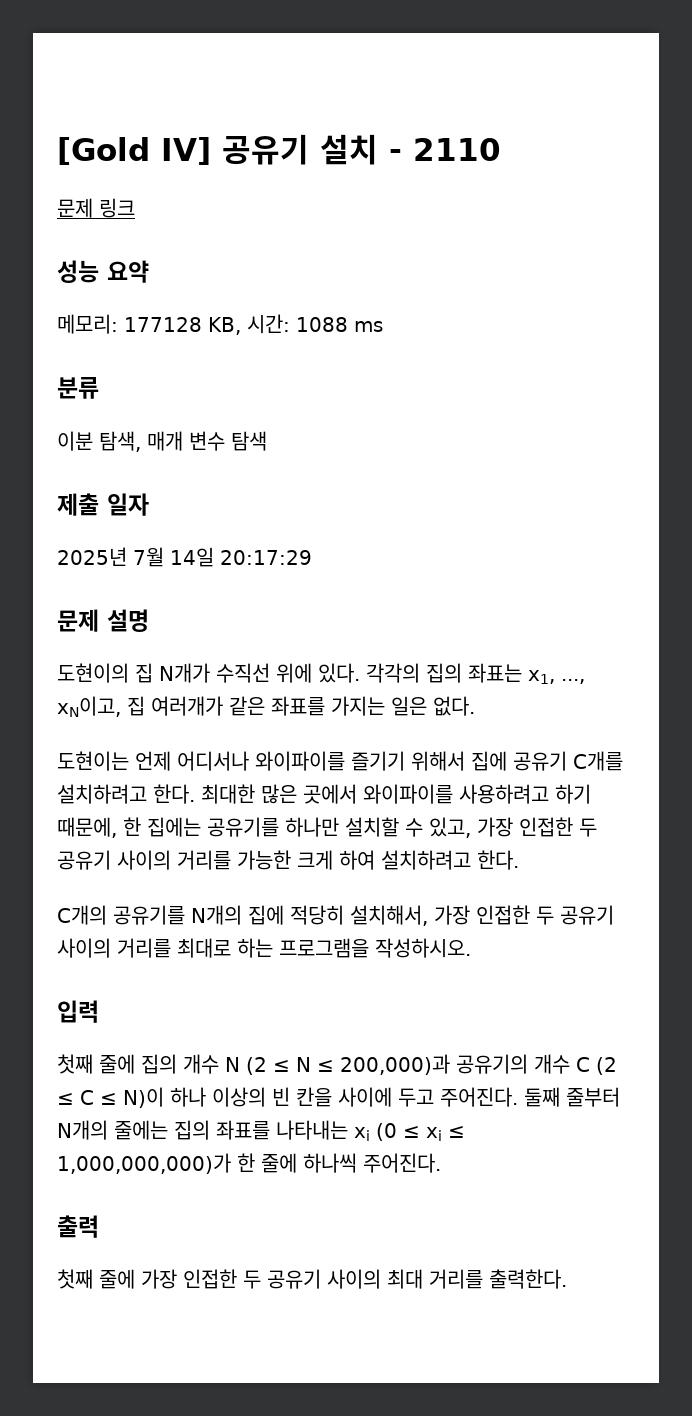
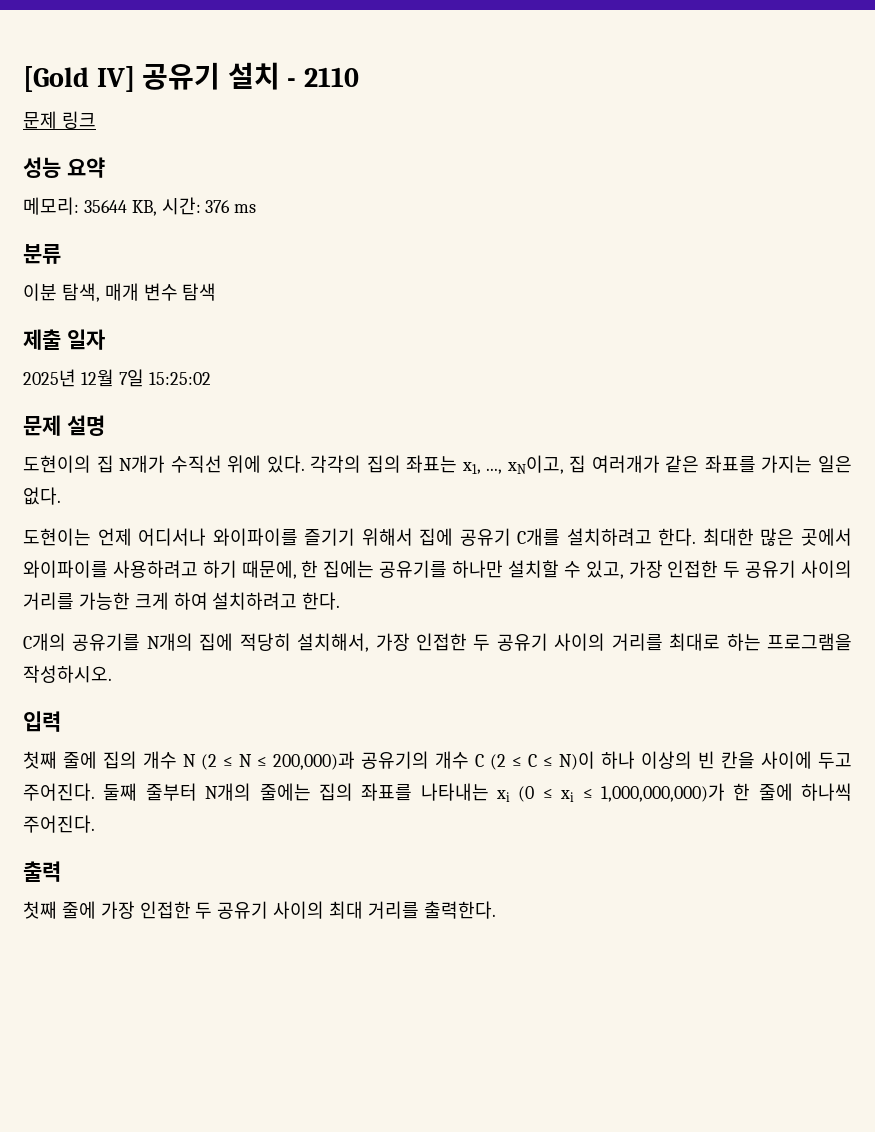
[124,317,202,332] 177128 -> [83,200,127,213] 35644
[296,317,348,332] 1088 -> [205,200,231,213] 376
[133,547,312,567] 7월 14일 20:17:29 -> [80,369,211,387] 12월 7일 15:25:02

